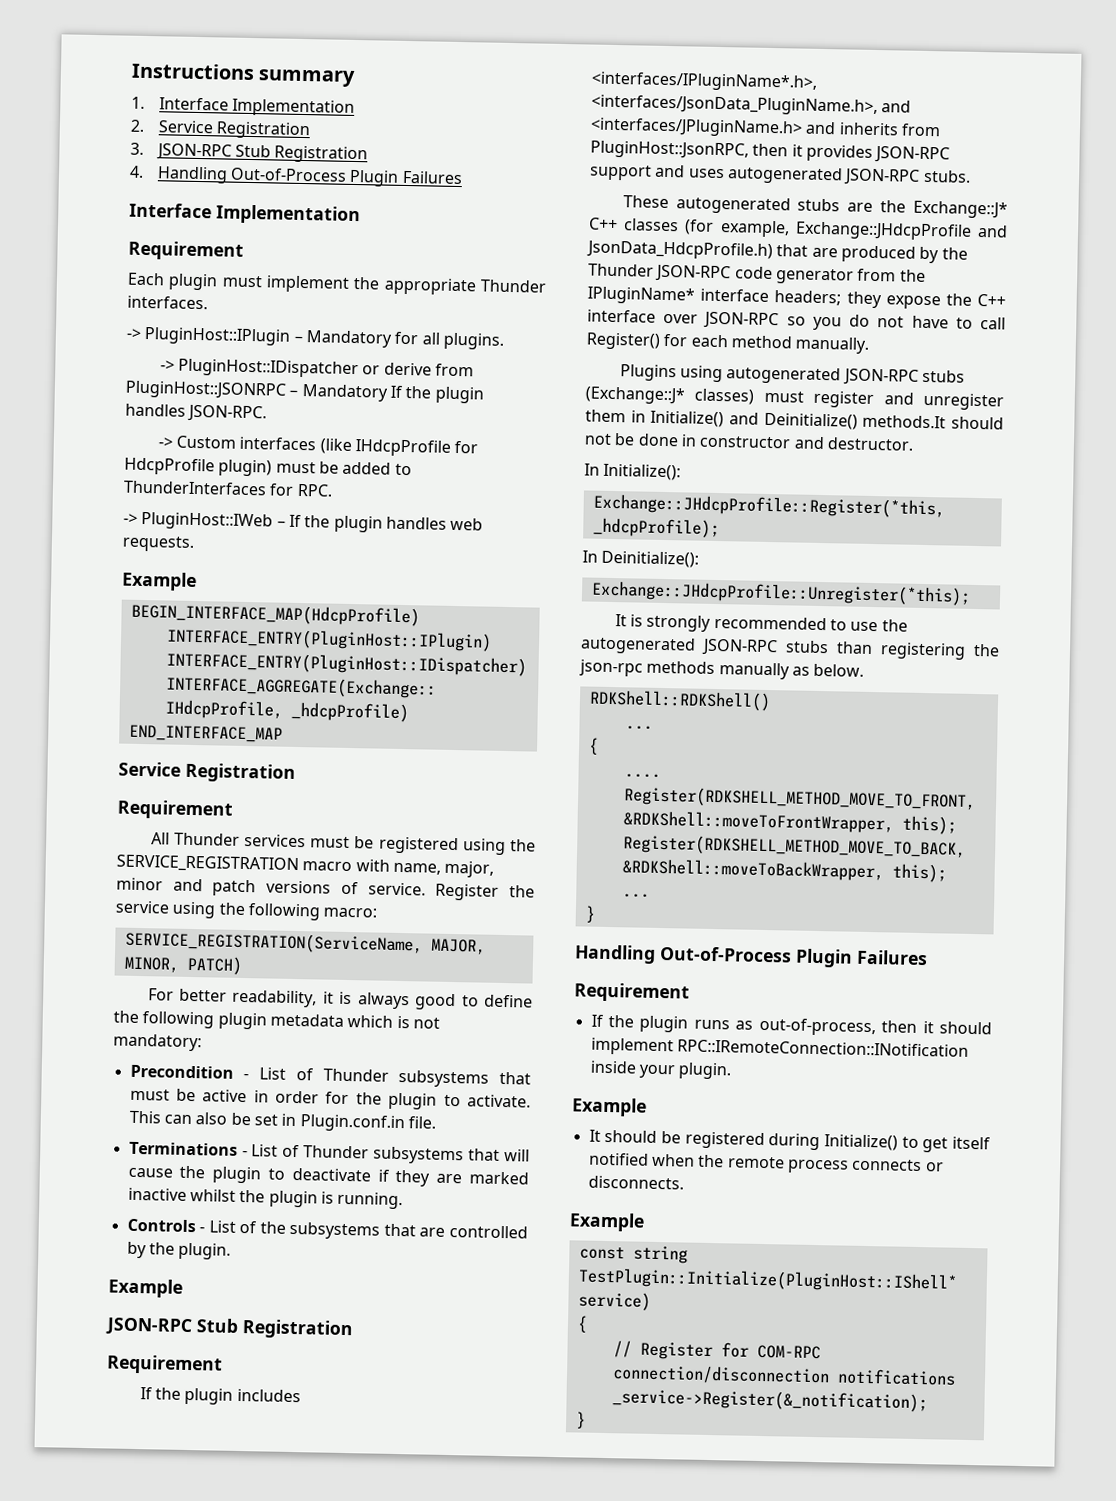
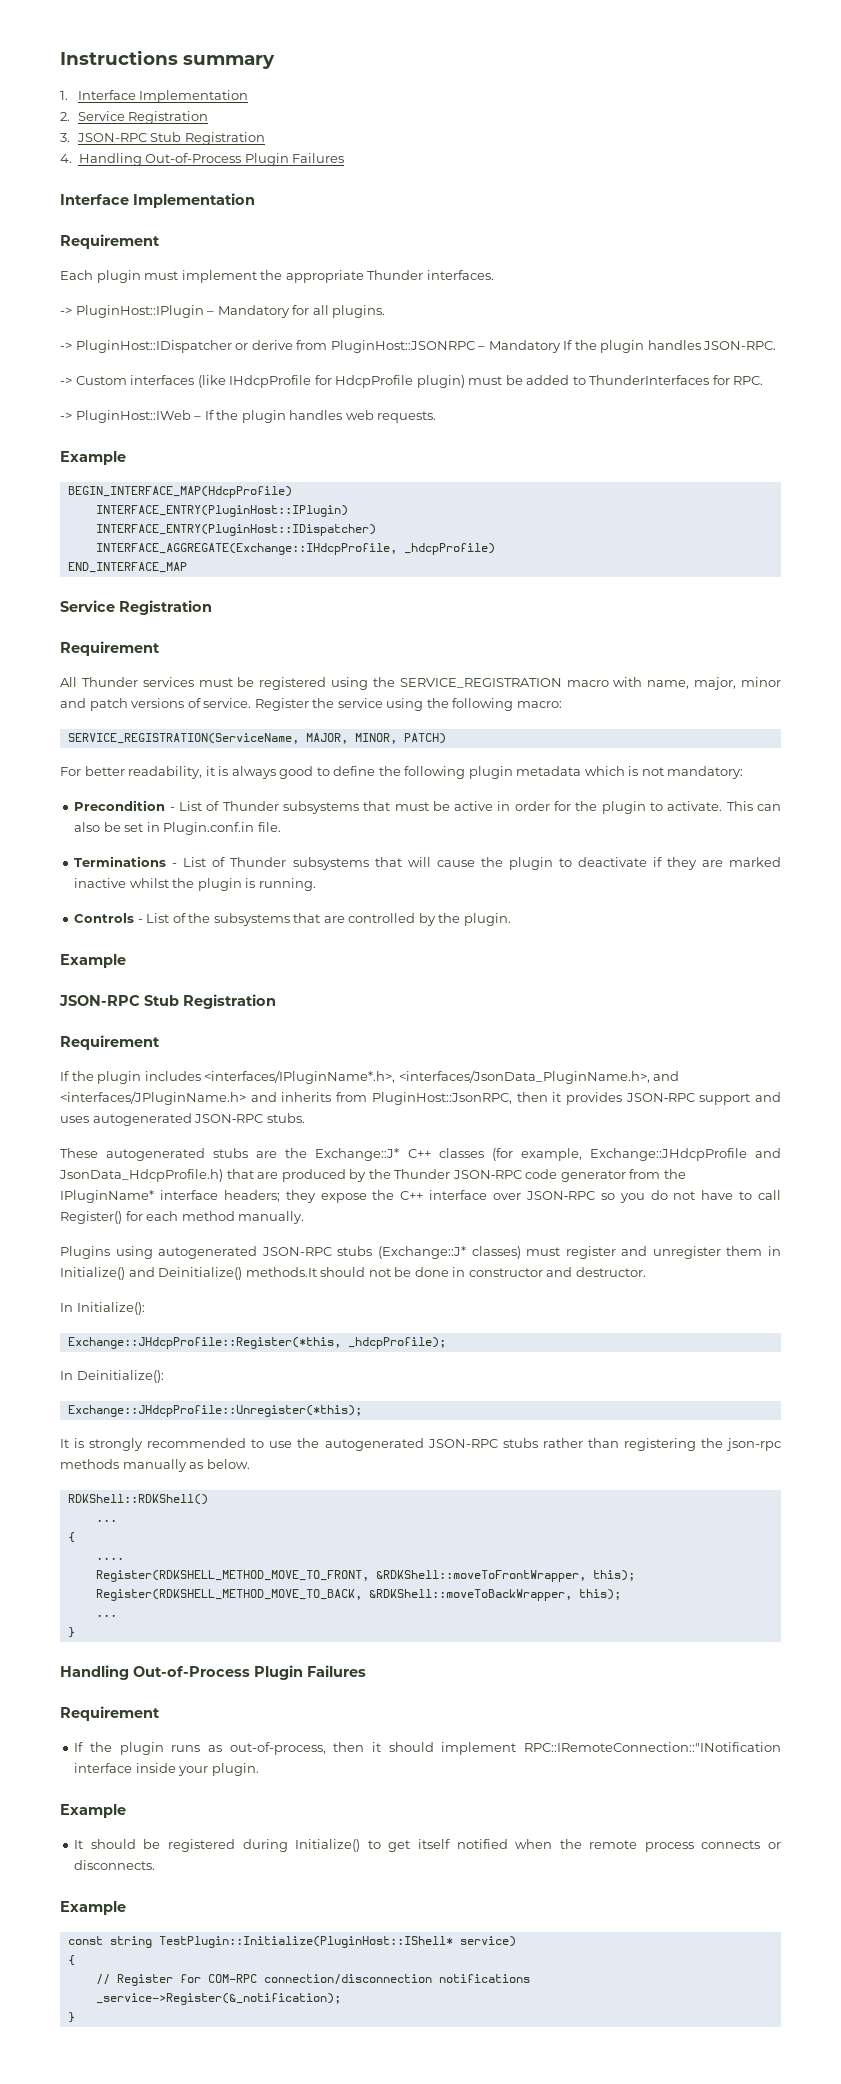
(829, 647) none -> [542,1438,583,1448] rather
[676,1039,969,1057] RPC::IRemoteConnection::INotification -> [524,1742,782,1752] [74,1763,133,1773] RPC::IRemoteConnection::"INotification interface

